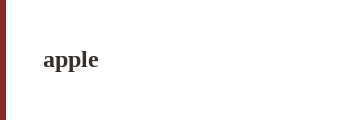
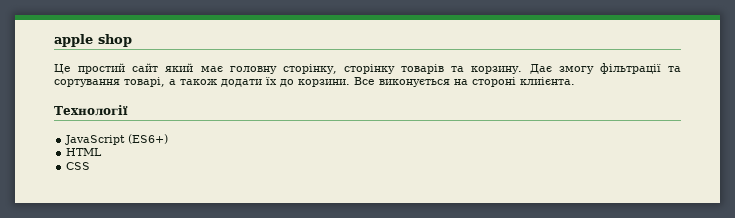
(99, 61) none -> [98,34,132,47] [54,63,681,74] [54,77,575,87] [54,105,128,116] [65,134,169,145] [66,148,103,156] [66,162,91,170] shop // Це простий сайт який має головну сторінку, сторінку товарів та корзину. Дає змогу фільтрації та сортування товарі, а також додати їх до корзини. Все виконується на стороні клиієнта. // Технології // JavaScript (ES6+) // HTML // CSS

